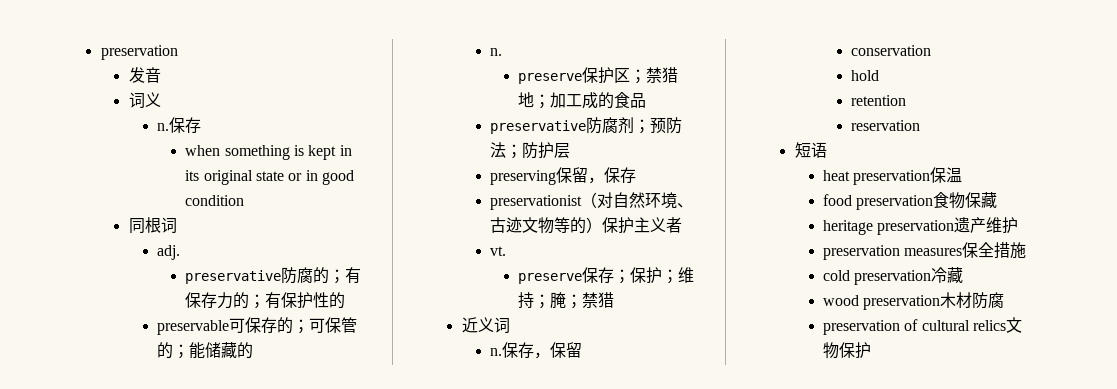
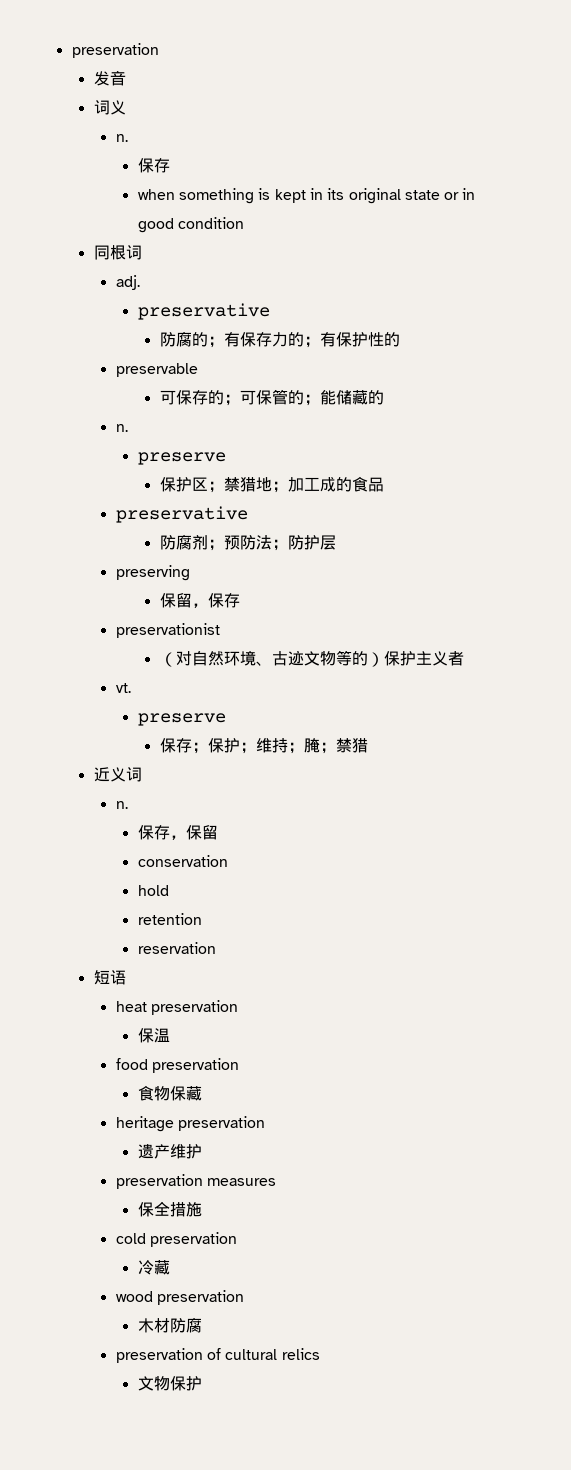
(170, 127) none -> (128, 138) //
(282, 277) none -> (270, 311) //
(230, 327) none -> (198, 370) //
(583, 78) none -> (226, 458) //
(587, 127) none -> (248, 514) //
(557, 177) none -> (190, 573) //
(583, 202) none -> (220, 630) //
(583, 278) none -> (226, 719) //
(503, 352) none -> (128, 805) //
(931, 177) none -> (238, 1007) //
(934, 202) none -> (239, 1065) //
(955, 227) none -> (265, 1123) //
(963, 252) none -> (276, 1182) //
(932, 277) none -> (237, 1239) //
(941, 302) none -> (244, 1297) //
(1006, 325) none -> (320, 1354) //

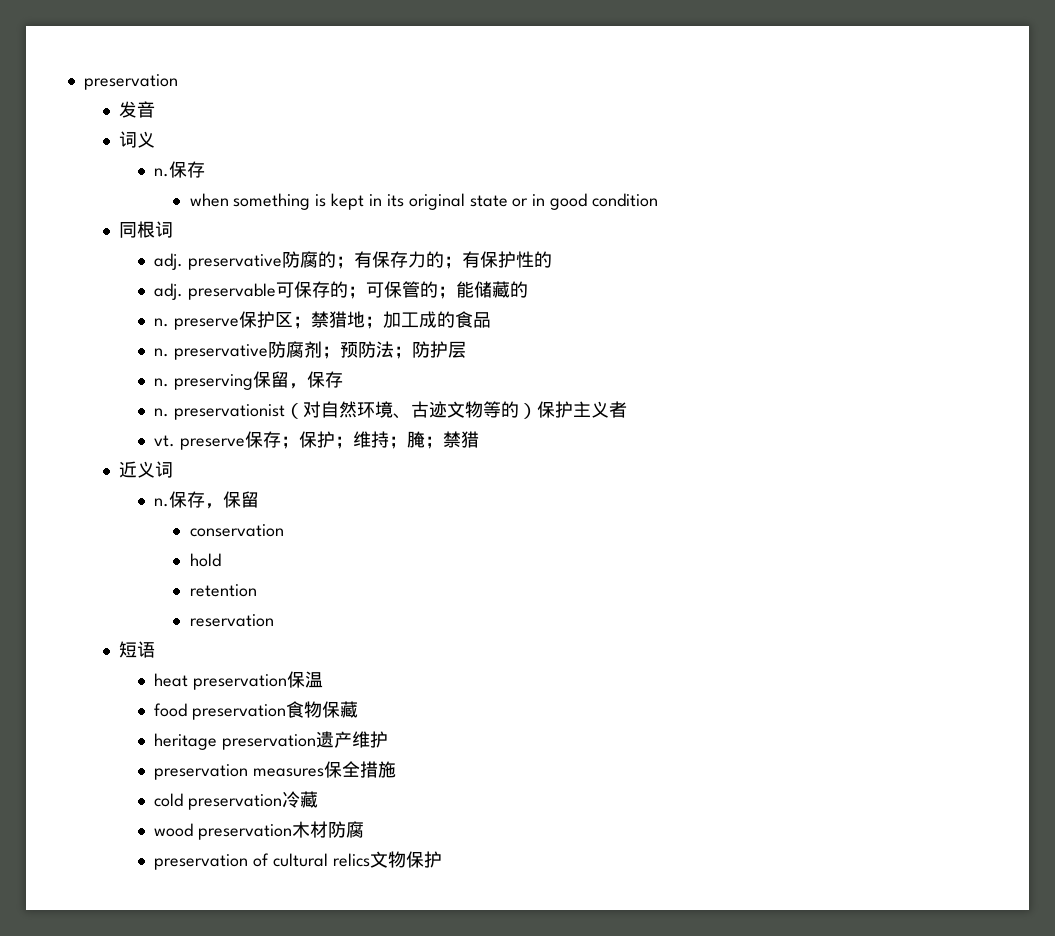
(128, 138) // -> (170, 172) none
[137,303,270,320] // preservative // -> [188,254,283,270] preservative
(400, 339) none -> [154,283,184,300] adj.
(198, 370) // -> (277, 291) none
[137,452,226,465] // preserve // -> [174,318,240,330] preserve
[115,506,248,523] preservative // -> [154,344,269,360] n. preservative
(336, 542) none -> [154,378,170,387] n.
(190, 573) // -> (254, 382) none
(240, 600) none -> [154,408,170,417] n.
(220, 630) // -> (286, 412) none
[137,713,226,726] // preserve // -> [180,438,246,450] preserve
(128, 805) // -> (170, 502) none
(238, 1007) // -> (288, 682) none
(239, 1065) // -> (287, 712) none
(265, 1123) // -> (317, 742) none
(276, 1182) // -> (325, 772) none
(237, 1239) // -> (283, 802) none
(244, 1297) // -> (293, 832) none
(320, 1354) // -> (370, 860) none

